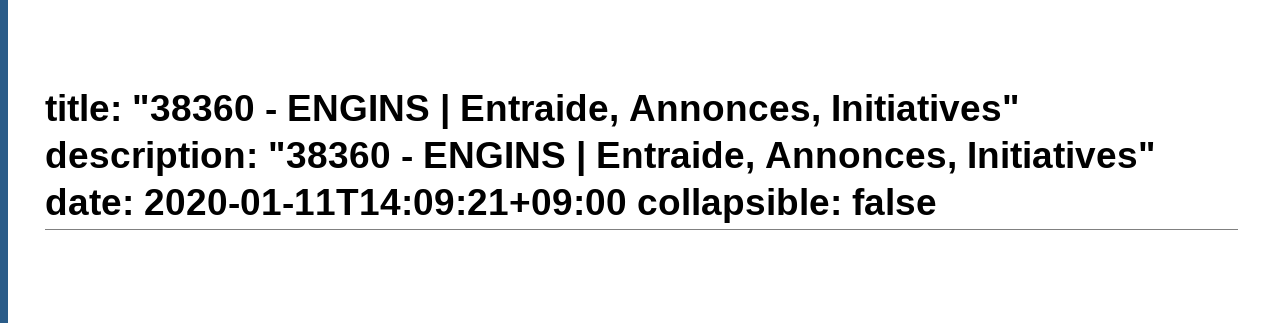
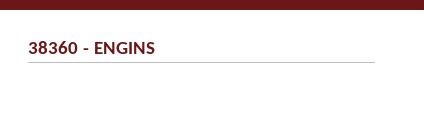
[45,94,1020,129] [45,141,1156,176] [45,188,937,223] title: "38360 - ENGINS | Entraide, Annonces, Initiatives" description: "38360 - ENGINS | Entraide, Annonces, Initiatives" date: 2020-01-11T14:09:21+09:00 collapsible: false -> [28,41,156,54] 38360 - ENGINS

